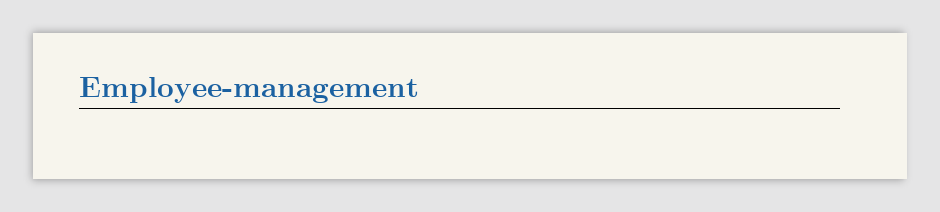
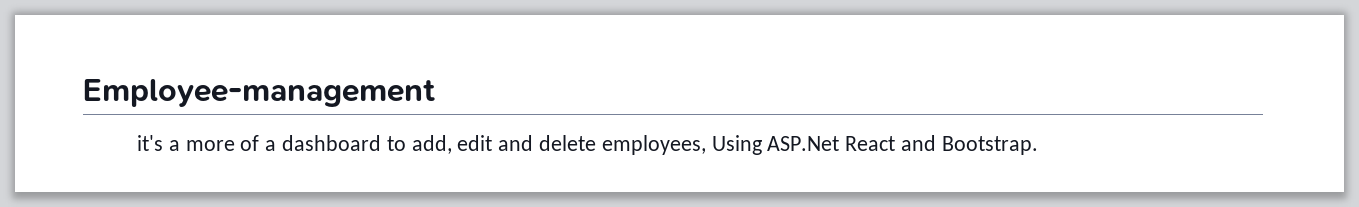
(419, 90) none -> [136,135,1038,155] // it's a more of a dashboard to add, edit and delete employees, Using ASP.Net React and Bootstrap.

